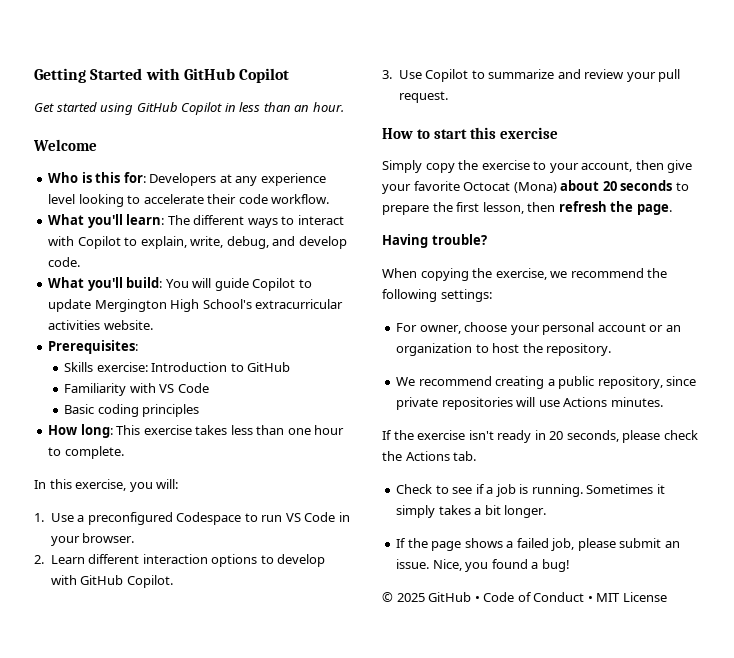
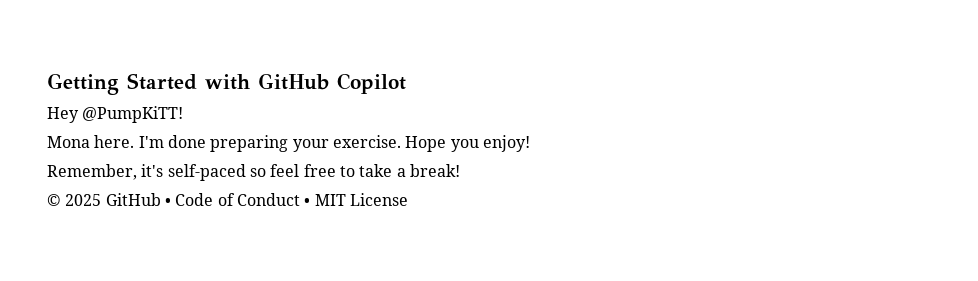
[34,102,344,115] [33,139,97,151] [48,172,326,186] [48,194,330,207] [48,214,344,228] [48,236,347,249] [48,257,81,267] [48,277,312,291] [48,299,344,312] [48,320,153,330] [48,340,139,354] [64,362,291,372] [64,383,209,396] [64,404,200,417] [48,424,345,438] [48,446,124,459] [34,479,179,492] [34,512,350,525] [50,533,135,546] [34,554,326,567] [50,575,173,588] [382,69,681,82] [398,91,448,103] [382,127,558,139] [382,160,693,173] [382,180,689,194] [382,201,672,215] [382,234,487,248] [382,268,668,281] [382,289,492,302] [396,322,681,335] [396,343,612,356] [396,376,697,389] [396,397,663,410] [382,430,698,443] [382,451,477,461] [396,484,665,497] [396,505,547,518] [396,538,680,551] [396,559,570,572] Get started using GitHub Copilot in less than an hour. // Welcome // Who is this for: Developers at any experience level looking to accelerate their code workflow. // What you'll learn: The different ways to interact with Copilot to explain, write, debug, and develop code. // What you'll build: You will guide Copilot to update Mergington High School's extracurricular activities website. // Prerequisites: // Skills exercise: Introduction to GitHub // Familiarity with VS Code // Basic coding principles // How long: This exercise takes less than one hour to complete. // In this exercise, you will: // 1. Use a preconfigured Codespace to run VS Code in your browser. // 2. Learn different interaction options to develop with GitHub Copilot. // 3. Use Copilot to summarize and review your pull request. // How to start this exercise // Simply copy the exercise to your account, then give your favorite Octocat (Mona) about 20 seconds to prepare the first lesson, then refresh the page. // Having trouble? // When copying the exercise, we recommend the following settings: // For owner, choose your personal account or an organization to host the repository. // We recommend creating a public repository, since private repositories will use Actions minutes. // If the exercise isn't ready in 20 seconds, please check the Actions tab. // Check to see if a job is running. Sometimes it simply takes a bit longer. // If the page shows a failed job, please submit an issue. Nice, you found a bug! -> [47,106,184,123] [47,135,530,152] [47,164,460,181] Hey @PumpKiTT! // Mona here. I'm done preparing your exercise. Hope you enjoy! // Remember, it's self-paced so feel free to take a break!

